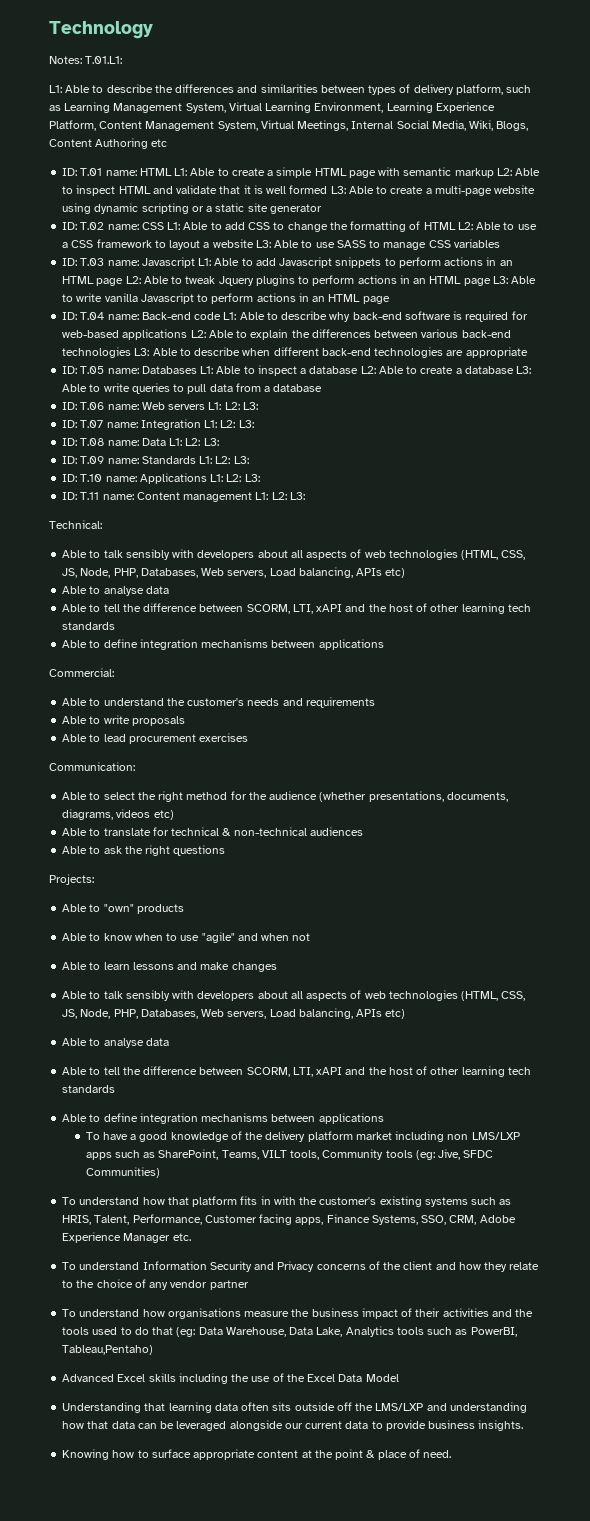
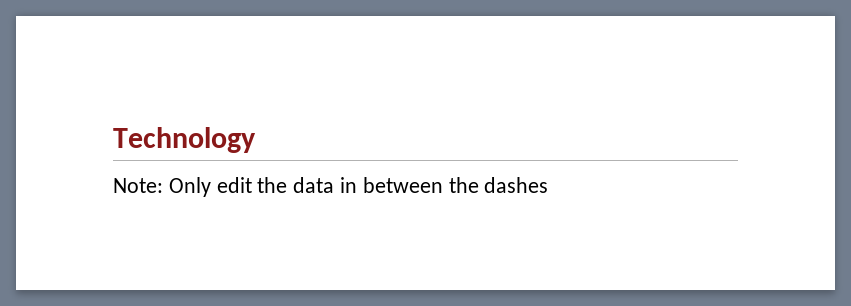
[49,56,123,64] [49,84,532,95] [49,102,495,113] [49,120,529,131] [49,138,168,149] [62,167,541,178] [62,185,536,196] [62,203,322,214] [62,221,537,232] [62,239,500,250] [62,257,513,268] [62,275,537,286] [62,293,390,304] [62,311,528,322] [62,329,511,340] [62,347,528,358] [62,365,532,376] [62,383,323,394] [62,402,258,410] [62,419,254,430] [62,438,219,446] [62,456,249,464] [62,473,260,484] [62,492,305,502] [49,520,102,529] [62,549,526,560] [62,567,406,578] [62,586,169,596] [62,603,531,614] [62,622,116,630] [62,639,384,650] [49,668,114,677] [62,697,375,708] [62,715,185,726] [62,733,249,744] [49,762,135,771] [62,791,508,802] [62,809,174,820] [62,827,363,836] [62,845,226,856] [49,874,94,885] [62,904,184,914] [62,932,311,943] [62,962,277,972] [62,990,526,1001] [62,1008,406,1019] [62,1038,169,1048] [62,1066,531,1077] [62,1085,116,1093] [62,1113,384,1124] [85,1131,520,1142] [85,1149,494,1160] [85,1167,160,1178] [62,1196,512,1207] [62,1214,516,1225] [62,1232,191,1243] [62,1261,540,1272] [62,1279,249,1290] [62,1308,534,1319] [62,1326,517,1337] [62,1345,154,1355] [62,1373,399,1384] [62,1402,527,1413] [62,1420,524,1431] [62,1449,452,1460] Notes: T.01.L1: // L1: Able to describe the differences and similarities between types of delivery platform, such as Learning Management System, Virtual Learning Environment, Learning Experience Platform, Content Management System, Virtual Meetings, Internal Social Media, Wiki, Blogs, Content Authoring etc // ID: T.01 name: HTML L1: Able to create a simple HTML page with semantic markup L2: Able to inspect HTML and validate that it is well formed L3: Able to create a multi-page website using dynamic scripting or a static site generator // ID: T.02 name: CSS L1: Able to add CSS to change the formatting of HTML L2: Able to use a CSS framework to layout a website L3: Able to use SASS to manage CSS variables // ID: T.03 name: Javascript L1: Able to add Javascript snippets to perform actions in an HTML page L2: Able to tweak Jquery plugins to perform actions in an HTML page L3: Able to write vanilla Javascript to perform actions in an HTML page // ID: T.04 name: Back-end code L1: Able to describe why back-end software is required for web-based applications L2: Able to explain the differences between various back-end technologies L3: Able to describe when different back-end technologies are appropriate // ID: T.05 name: Databases L1: Able to inspect a database L2: Able to create a database L3: Able to write queries to pull data from a database // ID: T.06 name: Web servers L1: L2: L3: // ID: T.07 name: Integration L1: L2: L3: // ID: T.08 name: Data L1: L2: L3: // ID: T.09 name: Standards L1: L2: L3: // ID: T.10 name: Applications L1: L2: L3: // ID: T.11 name: Content management L1: L2: L3: // Technical: // Able to talk sensibly with developers about all aspects of web technologies (HTML, CSS, JS, Node, PHP, Databases, Web servers, Load balancing, APIs etc) // Able to analyse data // Able to tell the difference between SCORM, LTI, xAPI and the host of other learning tech standards // Able to define integration mechanisms between applications // Commercial: // Able to understand the customer's needs and requirements // Able to write proposals // Able to lead procurement exercises // Communication: // Able to select the right method for the audience (whether presentations, documents, diagrams, videos etc) // Able to translate for technical & non-technical audiences // Able to ask the right questions // Projects: // Able to "own" products // Able to know when to use "agile" and when not // Able to learn lessons and make changes // Able to talk sensibly with developers about all aspects of web technologies (HTML, CSS, JS, Node, PHP, Databases, Web servers, Load balancing, APIs etc) // Able to analyse data // Able to tell the difference between SCORM, LTI, xAPI and the host of other learning tech standards // Able to define integration mechanisms between applications // To have a good knowledge of the delivery platform market including non LMS/LXP apps such as SharePoint, Teams, VILT tools, Community tools (eg: Jive, SFDC Communities) // To understand how that platform fits in with the customer's existing systems such as HRIS, Talent, Performance, Customer facing apps, Finance Systems, SSO, CRM, Adobe Experience Manager etc. // To understand Information Security and Privacy concerns of the client and how they relate to the choice of any vendor partner // To understand how organisations measure the business impact of their activities and the tools used to do that (eg: Data Warehouse, Data Lake, Analytics tools such as PowerBI, Tableau,Pentaho) // Advanced Excel skills including the use of the Excel Data Model // Understanding that learning data often sits outside off the LMS/LXP and understanding how that data can be leveraged alongside our current data to provide business insights. // Knowing how to surface appropriate content at the point & place of need. -> [113,177,549,197] Note: Only edit the data in between the dashes

